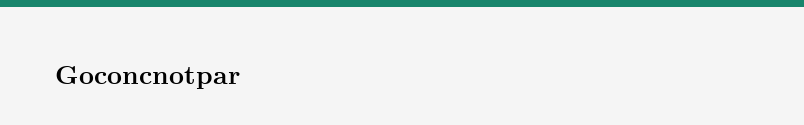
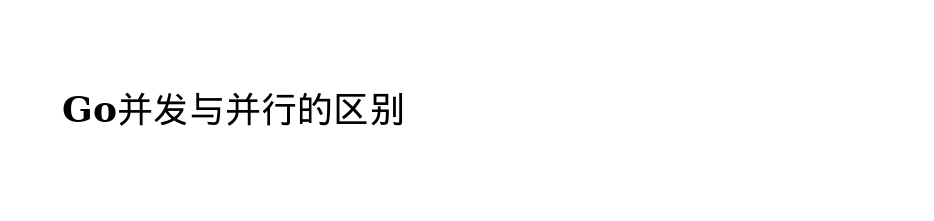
[55,66,240,89] Goconcnotpar -> [62,92,405,126] Go并发与并行的区别

